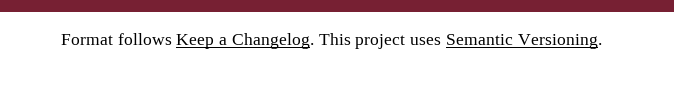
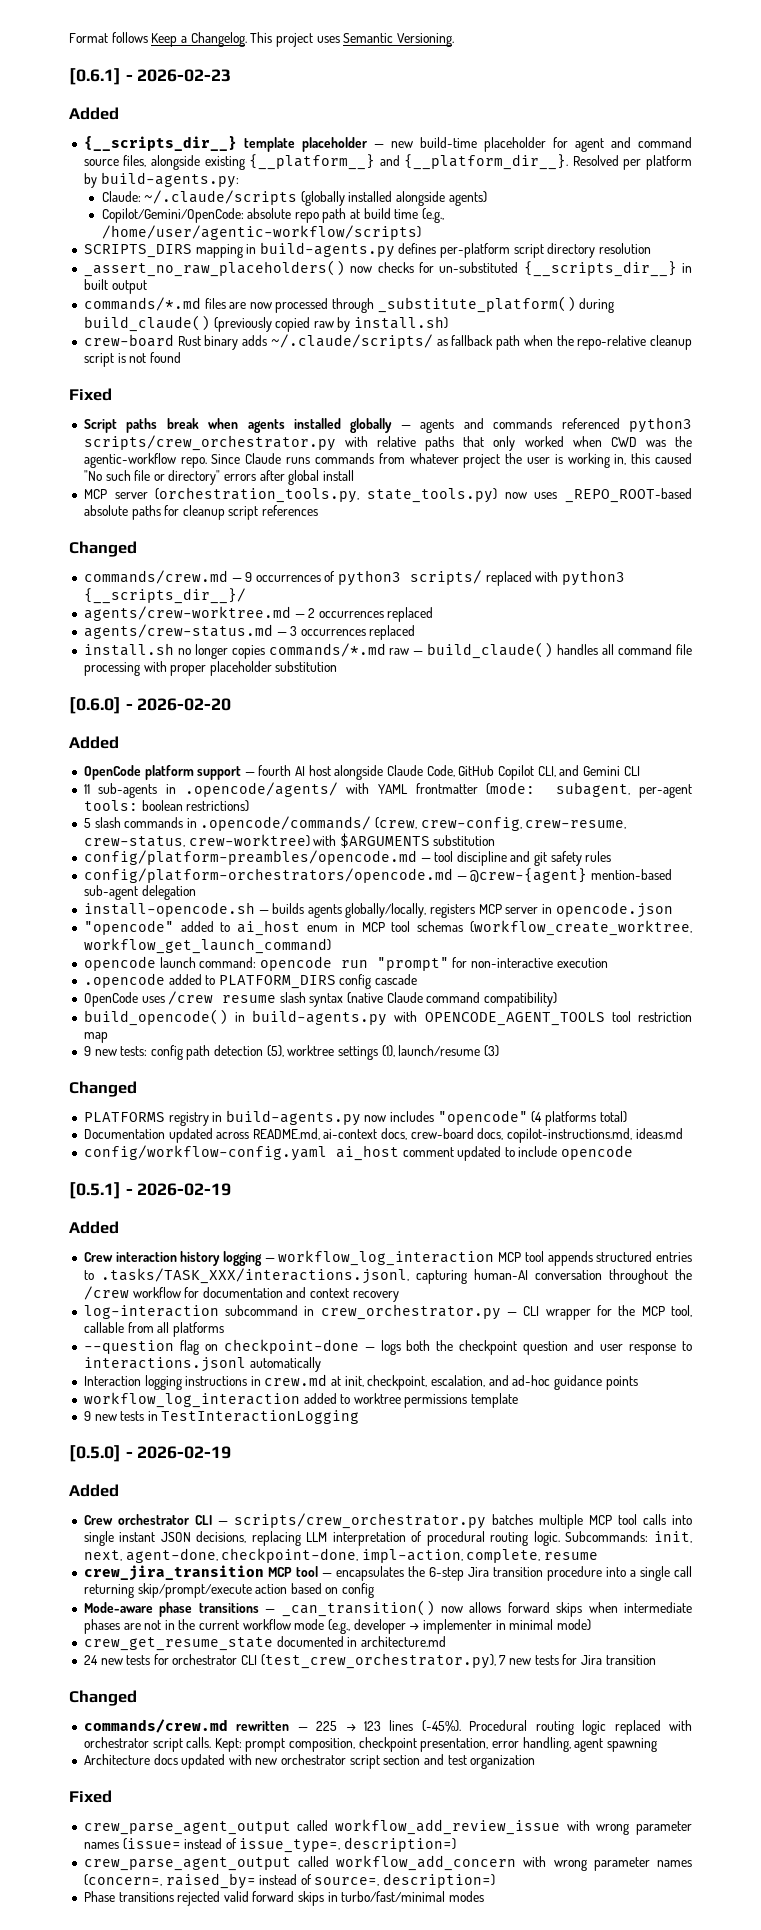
(602, 41) none -> [69,68,232,85] [69,107,119,120] [83,136,692,152] [83,154,692,170] [83,172,239,188] [101,190,487,206] [101,208,445,223] [101,225,421,240] [83,242,652,258] [83,260,693,277] [83,279,147,294] [83,296,615,313] [83,315,449,332] [83,334,692,350] [83,352,181,367] [69,388,112,401] [83,417,693,433] [83,435,693,451] [83,453,692,468] [83,470,355,485] [83,487,692,503] [83,505,319,520] [69,541,137,557] [83,570,626,586] [83,588,246,604] [83,606,434,622] [83,624,416,640] [83,642,692,659] [83,661,338,676] [69,697,232,714] [69,736,119,749] [83,765,640,780] [83,782,692,798] [83,800,250,812] [83,816,627,831] [83,833,496,848] [83,850,612,866] [83,868,672,883] [83,885,196,900] [83,902,673,918] [83,920,692,936] [83,938,331,954] [83,956,608,971] [83,973,418,989] [83,991,558,1007] [83,1009,692,1026] [83,1032,108,1043] [83,1045,499,1060] [69,1081,137,1097] [83,1110,627,1126] [83,1128,683,1143] [83,1145,634,1161] [69,1182,232,1199] [69,1221,119,1234] [83,1250,692,1266] [83,1268,692,1284] [83,1286,399,1302] [83,1304,692,1320] [83,1322,224,1337] [83,1339,692,1355] [83,1357,321,1372] [83,1374,638,1390] [83,1392,519,1408] [83,1410,360,1424] [69,1445,232,1462] [69,1484,119,1497] [83,1513,692,1529] [83,1531,692,1546] [83,1548,599,1563] [83,1565,692,1581] [83,1583,375,1598] [83,1600,692,1617] [83,1619,591,1634] [83,1636,446,1651] [83,1653,656,1669] [69,1690,137,1706] [83,1719,693,1735] [83,1737,657,1752] [83,1754,536,1769] [69,1790,112,1803] [83,1819,692,1835] [83,1837,457,1853] [83,1855,692,1871] [83,1873,496,1889] [83,1891,485,1906] // [0.6.1] - 2026-02-23 // Added // {__scripts_dir__} template placeholder — new build-time placeholder for agent and command source files, alongside existing {__platform__} and {__platform_dir__}. Resolved per platform by build-agents.py: // Claude: ~/.claude/scripts (globally installed alongside agents) // Copilot/Gemini/OpenCode: absolute repo path at build time (e.g., /home/user/agentic-workflow/scripts) // SCRIPTS_DIRS mapping in build-agents.py defines per-platform script directory resolution // _assert_no_raw_placeholders() now checks for un-substituted {__scripts_dir__} in built output // commands/*.md files are now processed through _substitute_platform() during build_claude() (previously copied raw by install.sh) // crew-board Rust binary adds ~/.claude/scripts/ as fallback path when the repo-relative cleanup script is not found // Fixed // Script paths break when agents installed globally — agents and commands referenced python3 scripts/crew_orchestrator.py with relative paths that only worked when CWD was the agentic-workflow repo. Since Claude runs commands from whatever project the user is working in, this caused "No such file or directory" errors after global install // MCP server (orchestration_tools.py, state_tools.py) now uses _REPO_ROOT-based absolute paths for cleanup script references // Changed // commands/crew.md — 9 occurrences of python3 scripts/ replaced with python3 {__scripts_dir__}/ // agents/crew-worktree.md — 2 occurrences replaced // agents/crew-status.md — 3 occurrences replaced // install.sh no longer copies commands/*.md raw — build_claude() handles all command file processing with proper placeholder substitution // [0.6.0] - 2026-02-20 // Added // OpenCode platform support — fourth AI host alongside Claude Code, GitHub Copilot CLI, and Gemini CLI // 11 sub-agents in .opencode/agents/ with YAML frontmatter (mode: subagent, per-agent tools: boolean restrictions) // 5 slash commands in .opencode/commands/ (crew, crew-config, crew-resume, crew-status, crew-worktree) with $ARGUMENTS substitution // config/platform-preambles/opencode.md — tool discipline and git safety rules // config/platform-orchestrators/opencode.md — @crew-{agent} mention-based sub-agent delegation // install-opencode.sh — builds agents globally/locally, registers MCP server in opencode.json // "opencode" added to ai_host enum in MCP tool schemas (workflow_create_worktree, workflow_get_launch_command) // opencode launch command: opencode run "prompt" for non-interactive execution // .opencode added to PLATFORM_DIRS config cascade // OpenCode uses /crew resume slash syntax (native Claude command compatibility) // build_opencode() in build-agents.py with OPENCODE_AGENT_TOOLS tool restriction map // 9 new tests: config path detection (5), worktree settings (1), launch/resume (3) // Changed // PLATFORMS registry in build-agents.py now includes "opencode" (4 platforms total) // Documentation updated across README.md, ai-context docs, crew-board docs, copilot-instructions.md, ideas.md // config/workflow-config.yaml ai_host comment updated to include opencode // [0.5.1] - 2026-02-19 // Added // Crew interaction history logging — workflow_log_interaction MCP tool appends structured entries to .tasks/TASK_XXX/interactions.jsonl, capturing human-AI conversation throughout the /crew workflow for documentation and context recovery // log-interaction subcommand in crew_orchestrator.py — CLI wrapper for the MCP tool, callable from all platforms // --question flag on checkpoint-done — logs both the checkpoint question and user response to interactions.jsonl automatically // Interaction logging instructions in crew.md at init, checkpoint, escalation, and ad-hoc guidance points // workflow_log_interaction added to worktree permissions template // 9 new tests in TestInteractionLogging // [0.5.0] - 2026-02-19 // Added // Crew orchestrator CLI — scripts/crew_orchestrator.py batches multiple MCP tool calls into single instant JSON decisions, replacing LLM interpretation of procedural routing logic. Subcommands: init, next, agent-done, checkpoint-done, impl-action, complete, resume // crew_jira_transition MCP tool — encapsulates the 6-step Jira transition procedure into a single call returning skip/prompt/execute action based on config // Mode-aware phase transitions — _can_transition() now allows forward skips when intermediate phases are not in the current workflow mode (e.g., developer → implementer in minimal mode) // crew_get_resume_state documented in architecture.md // 24 new tests for orchestrator CLI (test_crew_orchestrator.py), 7 new tests for Jira transition // Changed // commands/crew.md rewritten — 225 → 123 lines (-45%). Procedural routing logic replaced with orchestrator script calls. Kept: prompt composition, checkpoint presentation, error handling, agent spawning // Architecture docs updated with new orchestrator script section and test organization // Fixed // crew_parse_agent_output called workflow_add_review_issue with wrong parameter names (issue= instead of issue_type=, description=) // crew_parse_agent_output called workflow_add_concern with wrong parameter names (concern=, raised_by= instead of source=, description=) // Phase transitions rejected valid forward skips in turbo/fast/minimal modes

